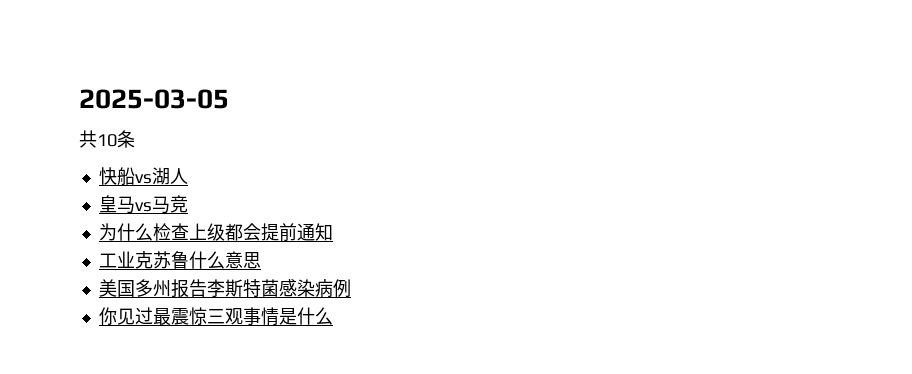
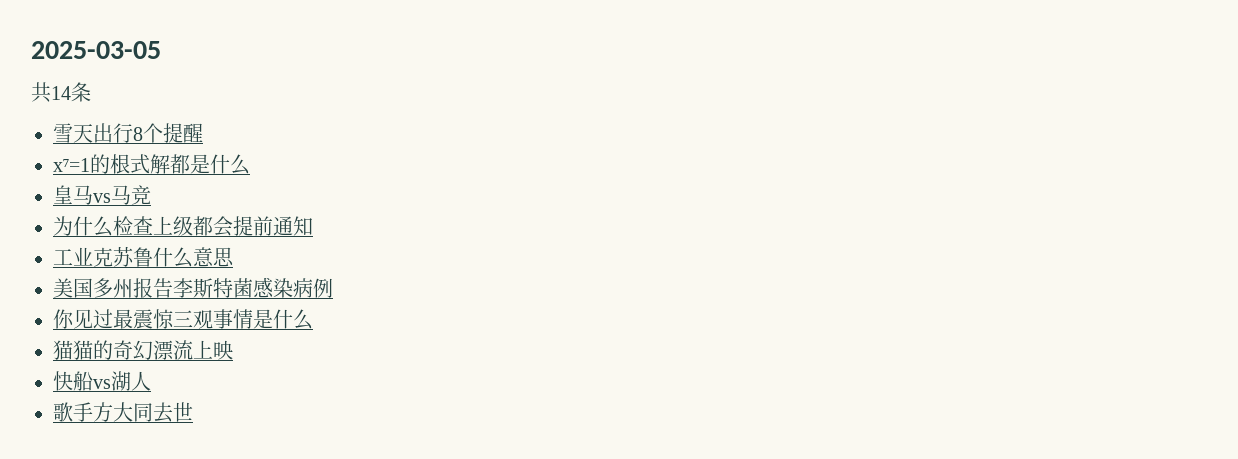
[97,134,117,147] 10 -> [51,86,71,100] 14
[98,167,188,186] 快船vs湖人 -> [53,123,203,143] [53,154,250,175] 雪天出行8个提醒 // x⁷=1的根式解都是什么
(333, 316) none -> [53,340,233,360] [53,371,151,391] [53,402,193,423] // 猫猫的奇幻漂流上映 // 快船vs湖人 // 歌手方大同去世

